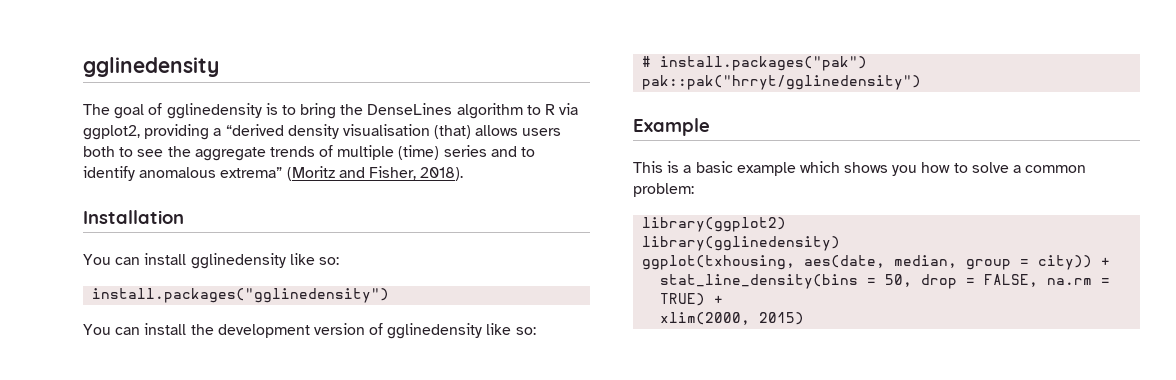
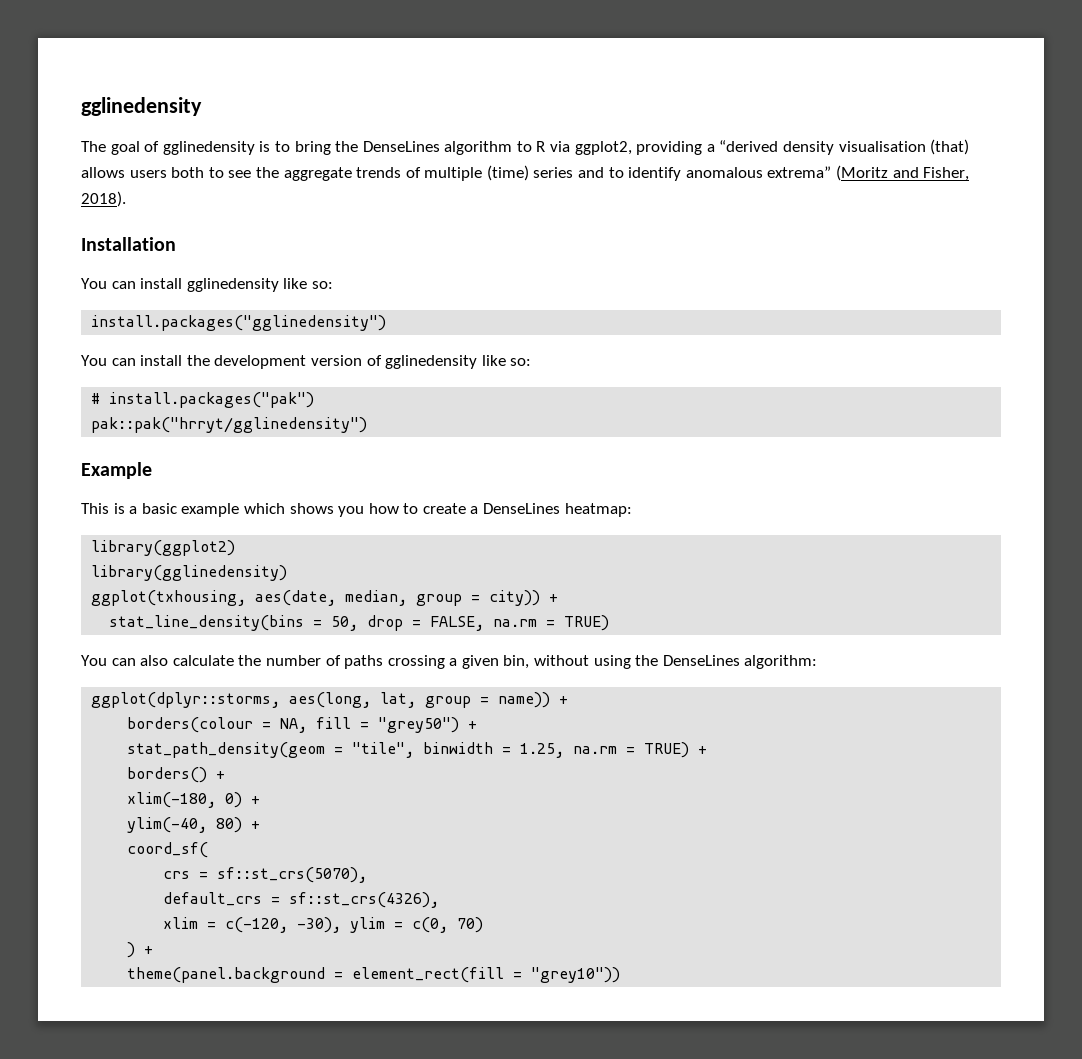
[971,162,1087,173] [633,183,694,197] solve a common problem: -> [422,503,632,517] create a DenseLines heatmap:
[714,295,724,304] [660,312,805,325] + // xlim(2000, 2015) -> [81,655,818,669] [91,692,569,708] [127,717,478,733] [127,742,708,758] [127,767,226,783] [127,792,261,808] [127,817,261,833] [127,842,209,858] [163,867,368,883] [163,892,440,908] [163,917,484,933] [127,942,154,958] [127,967,621,983] // You can also calculate the number of paths crossing a given bin, without using the DenseLines algorithm: // ggplot(dplyr::storms, aes(long, lat, group = name)) + // borders(colour = NA, fill = "grey50") + // stat_path_density(geom = "tile", binwidth = 1.25, na.rm = TRUE) + // borders() + // xlim(-180, 0) + // ylim(-40, 80) + // coord_sf( // crs = sf::st_crs(5070), // default_crs = sf::st_crs(4326), // xlim = c(-120, -30), ylim = c(0, 70) // ) + // theme(panel.background = element_rect(fill = "grey10"))

